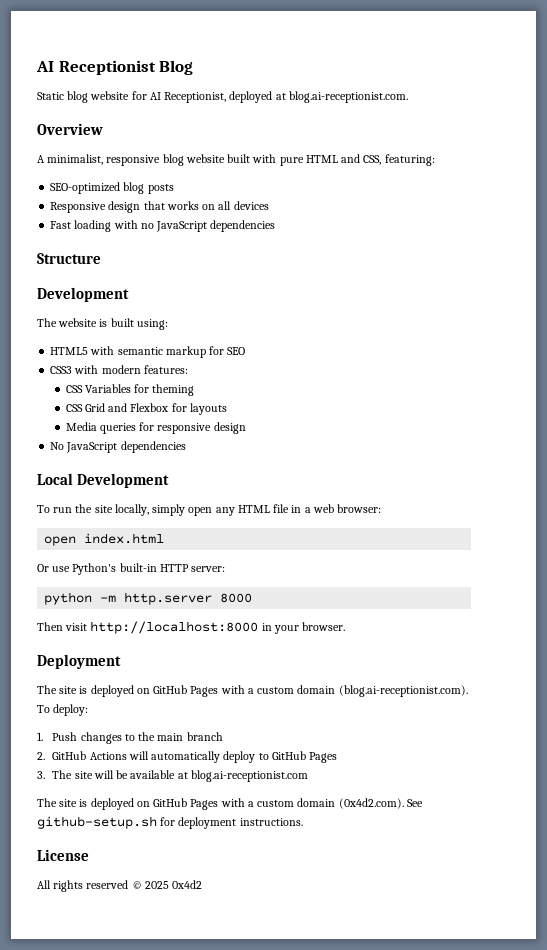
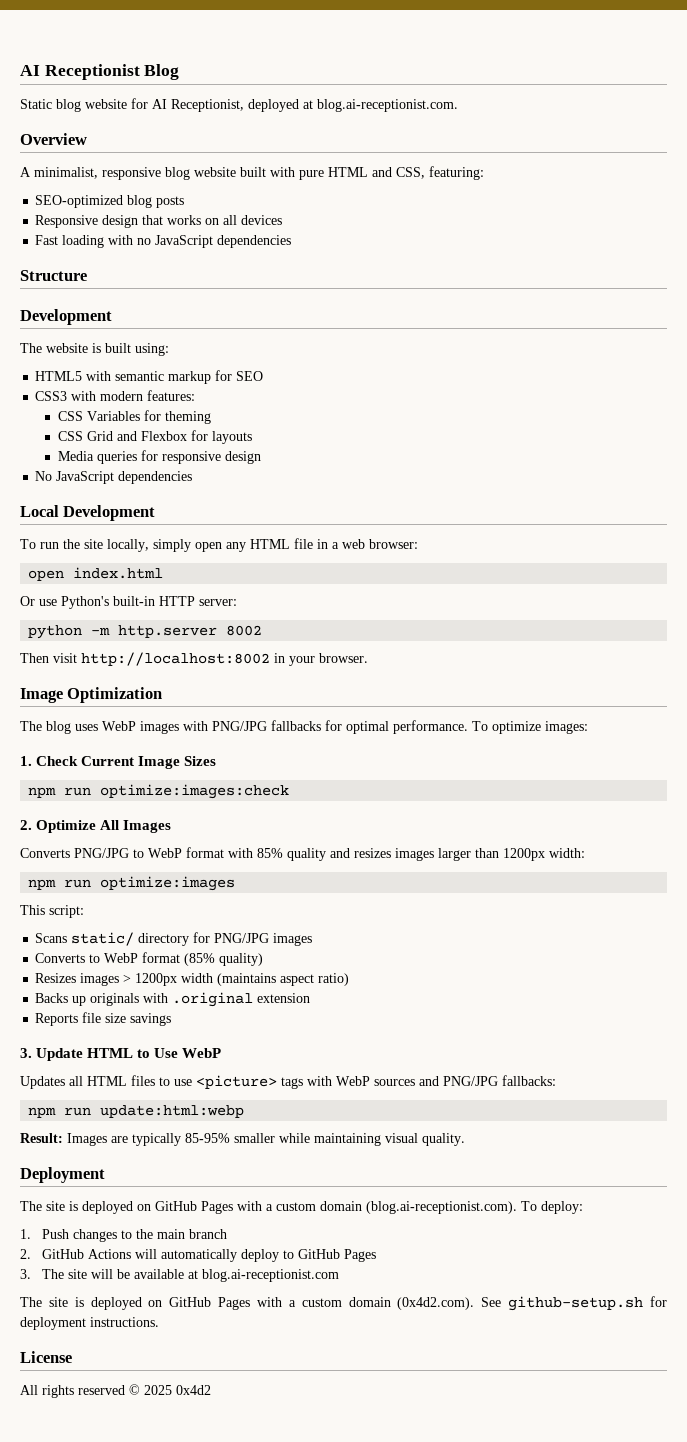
[220,593,253,603] 8000 -> [226,625,263,636] 8002
[90,621,259,634] http://localhost:8000 -> [81,652,270,666] http://localhost:8002
(346, 626) none -> [20,687,163,703] [20,720,588,734] [20,756,217,769] [28,784,290,799] [20,820,172,833] [20,847,585,861] [28,876,236,891] [20,905,84,918] [35,932,313,946] [35,952,264,966] [35,973,350,986] [35,992,311,1007] [35,1012,172,1026] [20,1048,222,1061] [20,1075,556,1089] [28,1105,245,1118] [20,1133,465,1146] // Image Optimization // The blog uses WebP images with PNG/JPG fallbacks for optimal performance. To optimize images: // 1. Check Current Image Sizes // npm run optimize:images:check // 2. Optimize All Images // Converts PNG/JPG to WebP format with 85% quality and resizes images larger than 1200px width: // npm run optimize:images // This script: // Scans static/ directory for PNG/JPG images // Converts to WebP format (85% quality) // Resizes images > 1200px width (maintains aspect ratio) // Backs up originals with .original extension // Reports file size savings // 3. Update HTML to Use WebP // Updates all HTML files to use <picture> tags with WebP sources and PNG/JPG fallbacks: // npm run update:html:webp // Result: Images are typically 85-95% smaller while maintaining visual quality.

